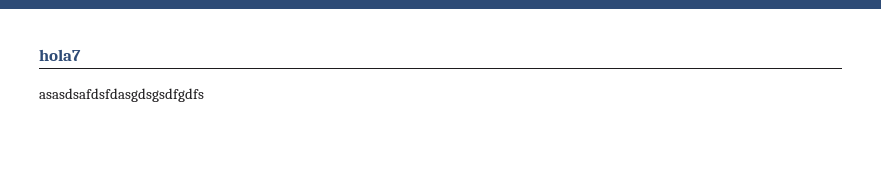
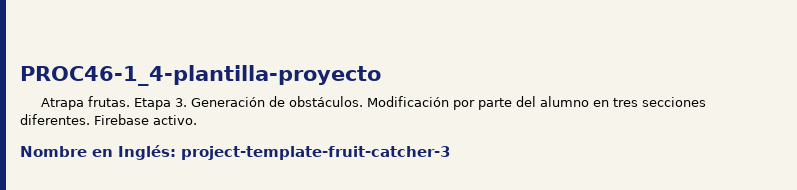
[39,49,81,61] [39,88,204,102] hola7 // asasdsafdsfdasgdsgsdfgdfs -> [20,65,381,86] [40,96,706,110] [20,114,197,125] [20,145,450,160] PROC46-1_4-plantilla-proyecto // Atrapa frutas. Etapa 3. Generación de obstáculos. Modificación por parte del alumno en tres secciones diferentes. Firebase activo. // Nombre en Inglés: project-template-fruit-catcher-3

